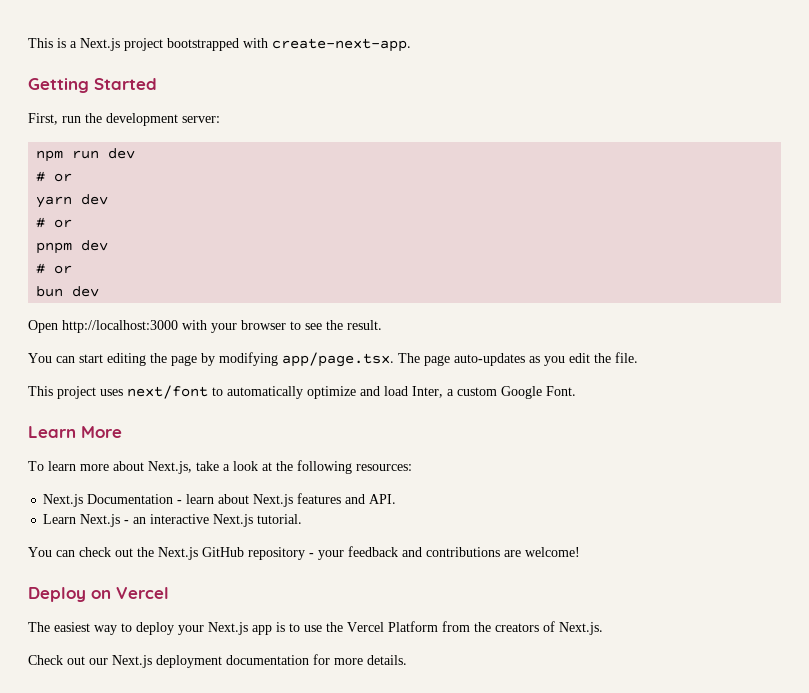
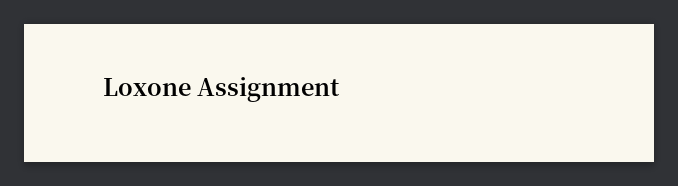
[28,38,411,52] [28,78,157,93] [28,113,220,126] [36,148,136,162] [36,171,73,182] [36,194,109,208] [36,217,73,228] [36,240,109,254] [36,263,73,274] [36,286,100,297] [28,320,382,333] [28,352,638,367] [28,385,576,399] [28,426,122,438] [28,460,412,474] [43,493,397,507] [43,514,303,527] [28,546,580,560] [28,587,169,602] [28,621,603,635] [28,654,407,668] This is a Next.js project bootstrapped with create-next-app. // Getting Started // First, run the development server: // npm run dev // # or // yarn dev // # or // pnpm dev // # or // bun dev // Open http://localhost:3000 with your browser to see the result. // You can start editing the page by modifying app/page.tsx. The page auto-updates as you edit the file. // This project uses next/font to automatically optimize and load Inter, a custom Google Font. // Learn More // To learn more about Next.js, take a look at the following resources: // Next.js Documentation - learn about Next.js features and API. // Learn Next.js - an interactive Next.js tutorial. // You can check out the Next.js GitHub repository - your feedback and contributions are welcome! // Deploy on Vercel // The easiest way to deploy your Next.js app is to use the Vercel Platform from the creators of Next.js. // Check out our Next.js deployment documentation for more details. -> [103,77,341,102] Loxone Assignment

